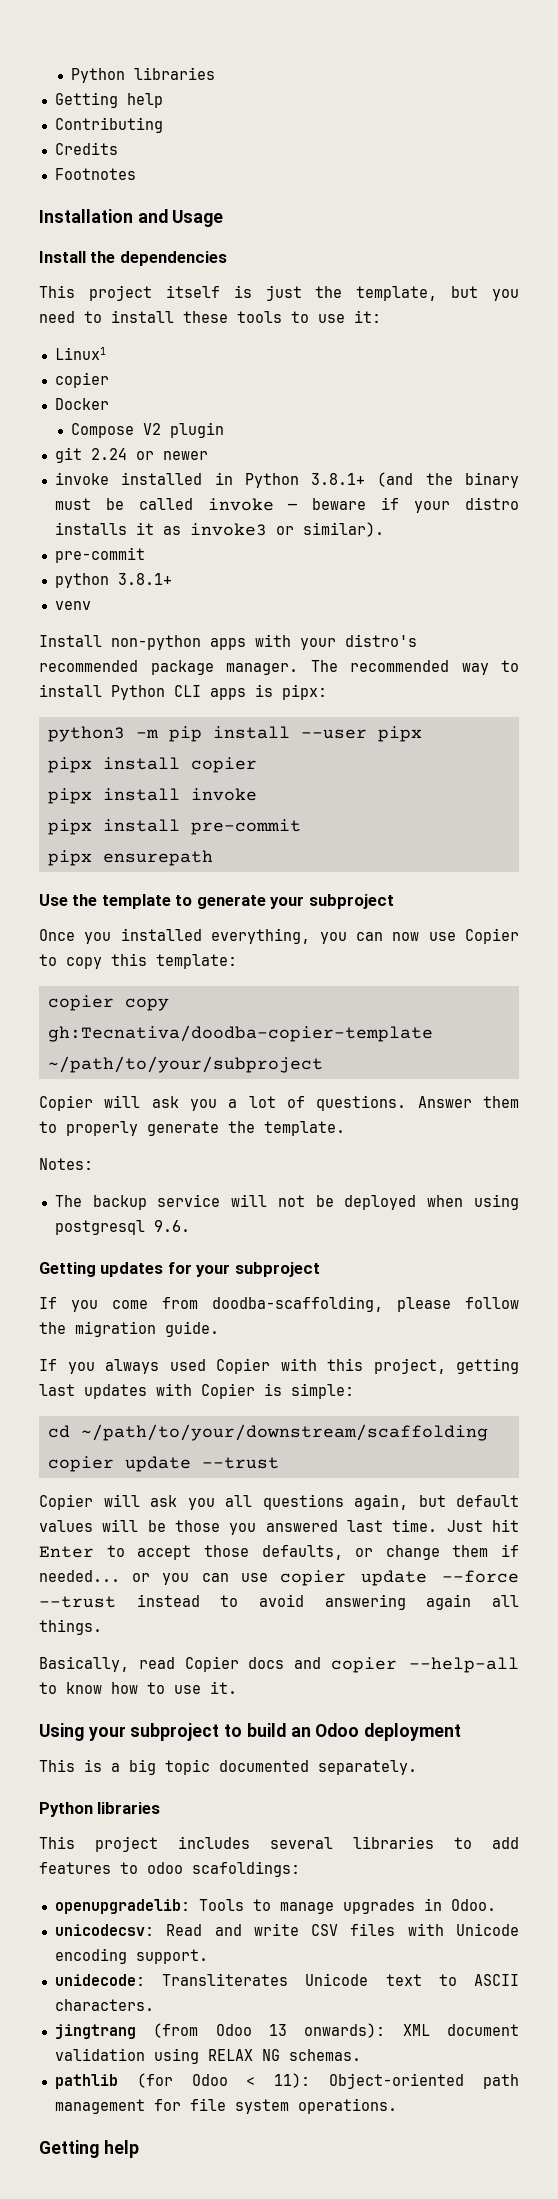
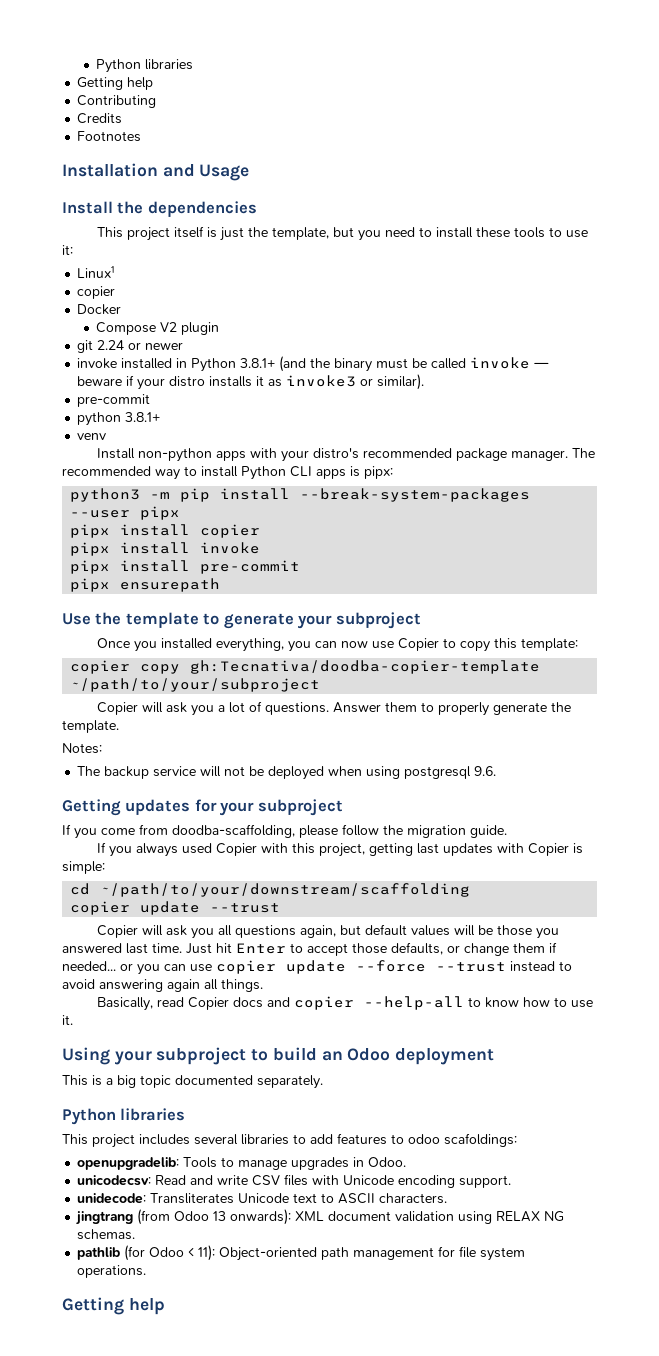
(290, 732) none -> [300,488,531,502] --break-system-packages

